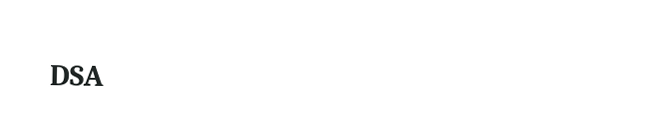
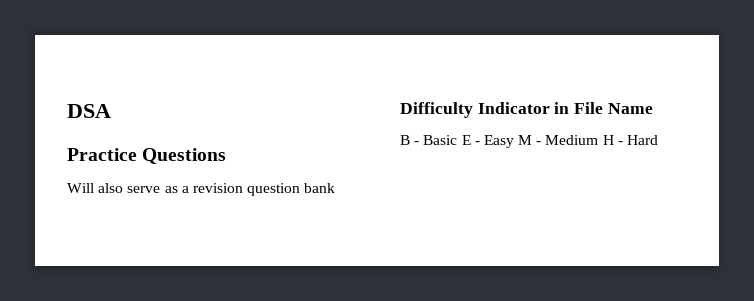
(104, 76) none -> [67,148,227,164] [67,183,336,196] [400,102,653,118] [400,135,659,148] // Practice Questions // Will also serve as a revision question bank // Difficulty Indicator in File Name // B - Basic E - Easy M - Medium H - Hard

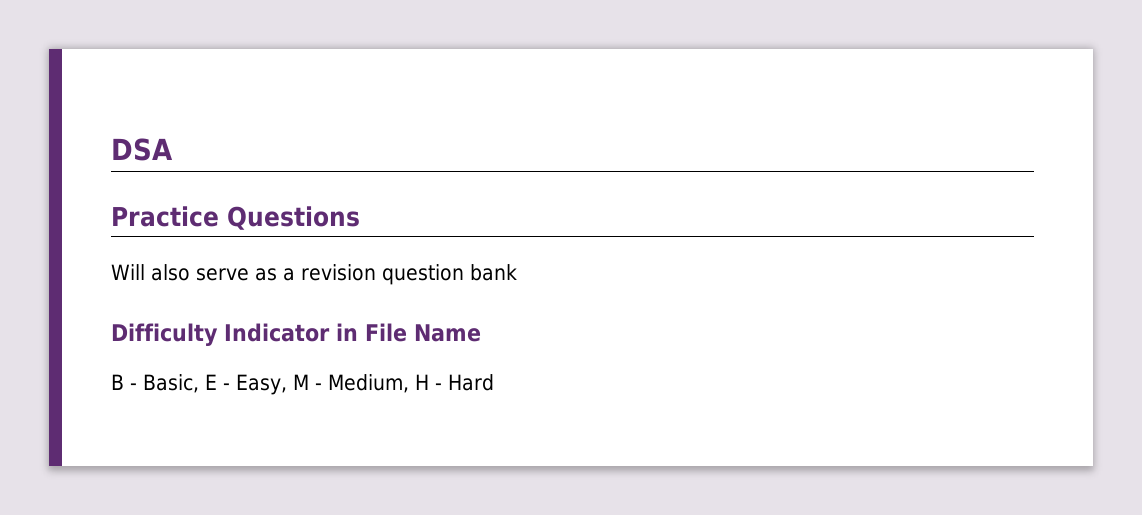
[423,135,458,145] Basic -> [143,374,199,393] Basic,
[483,135,514,148] Easy -> [236,374,287,395] Easy,
[545,135,599,145] Medium -> [328,374,409,393] Medium,

